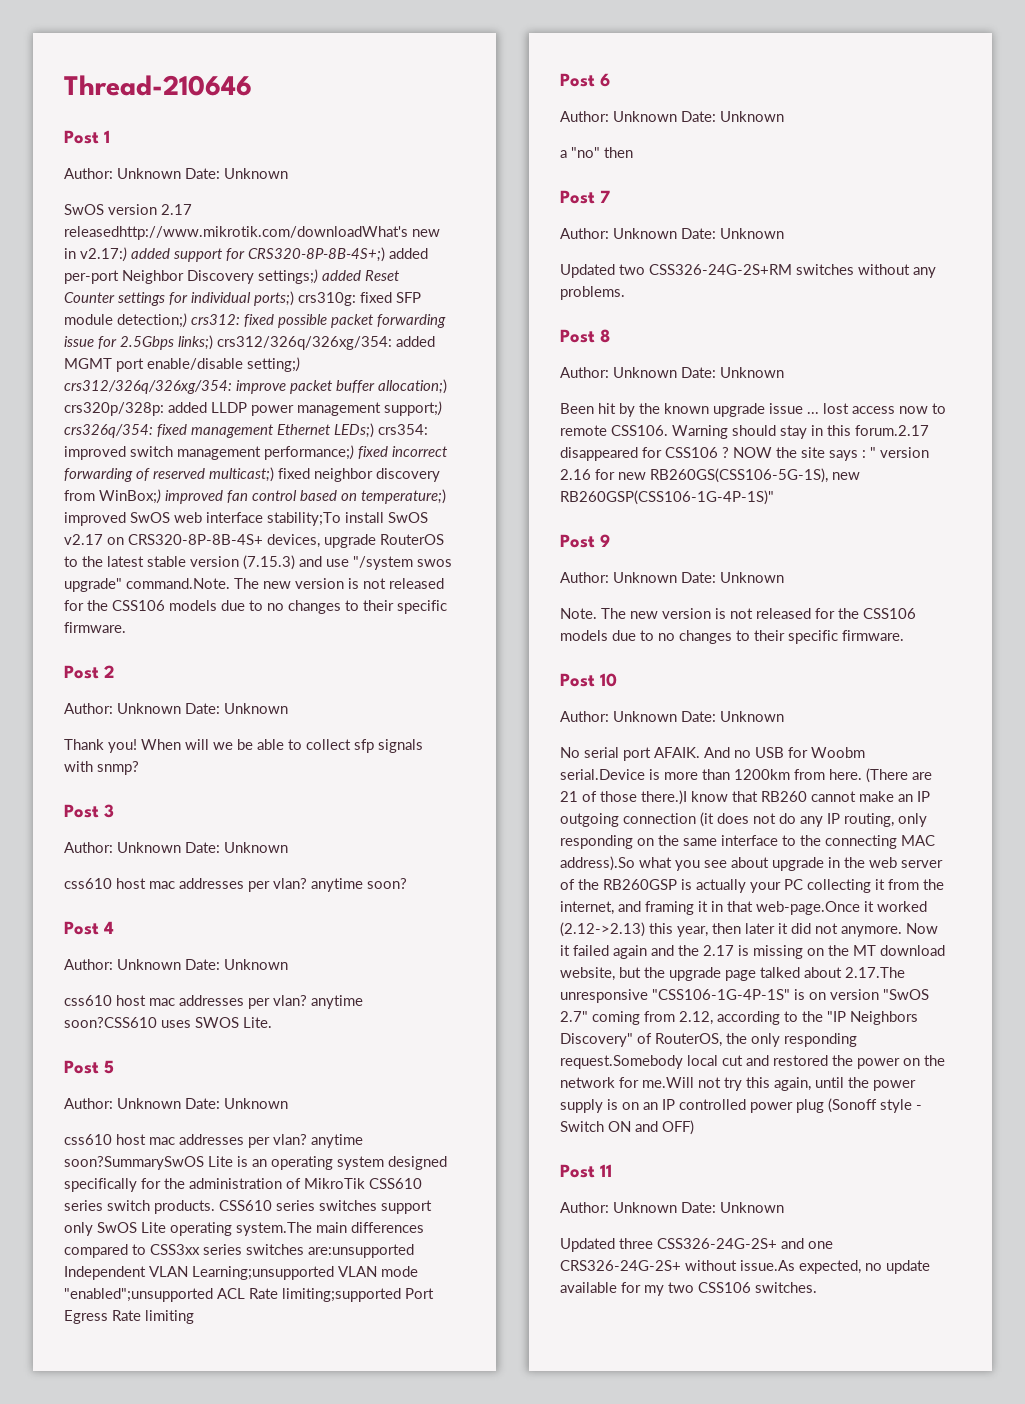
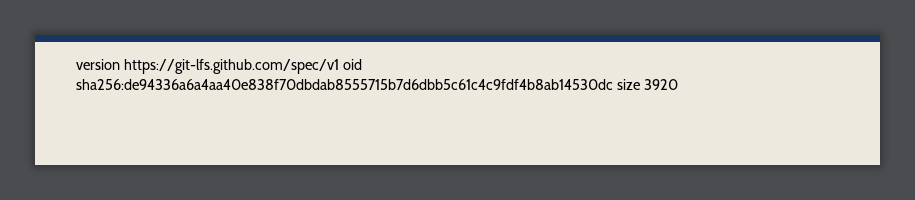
[64,75,252,96] [64,130,110,144] [64,168,288,179] [64,204,192,215] [64,226,440,240] [64,247,428,262] [64,269,400,284] [64,291,421,306] [64,313,446,328] [64,335,435,350] [64,357,300,372] [64,379,447,394] [64,401,442,416] [64,423,428,438] [64,445,448,460] [64,467,440,482] [64,489,446,504] [64,512,428,526] [64,534,444,548] [64,555,452,570] [64,578,444,592] [64,600,447,614] [64,622,126,633] [64,665,115,679] [64,703,288,714] [64,739,423,753] [64,761,139,775] [64,804,114,818] [64,842,288,853] [64,878,407,892] [64,921,114,935] [64,959,288,970] [64,995,363,1009] [64,1017,272,1028] [64,1060,114,1074] [64,1098,288,1109] [64,1134,363,1148] [64,1156,447,1170] [64,1178,422,1192] [64,1200,432,1214] [64,1222,424,1236] [64,1244,414,1258] [64,1266,418,1280] [64,1288,434,1302] [64,1310,194,1324] [560,73,610,87] [560,111,784,122] [560,147,633,158] [560,190,610,204] [560,228,784,239] [560,264,936,278] [560,286,625,300] [560,329,610,343] [560,367,784,378] [560,403,946,417] [560,425,929,439] [560,447,929,461] [560,468,860,483] [560,490,774,505] [560,534,610,548] [560,572,784,583] [560,608,916,619] [560,630,904,644] [560,673,617,687] [560,711,784,722] [560,747,865,761] [560,768,932,783] [560,790,930,805] [560,812,927,827] [560,835,935,849] [560,856,943,871] [560,879,944,893] [560,901,927,915] [560,922,938,937] [560,945,945,959] [560,967,905,981] [560,989,929,1003] [560,1011,918,1025] [560,1033,857,1047] [560,1055,945,1069] [560,1077,916,1091] [560,1098,922,1113] [560,1120,694,1135] [560,1164,612,1178] [560,1202,784,1213] [560,1238,833,1252] [560,1260,930,1274] [560,1282,817,1296] Thread-210646 // Post 1 // Author: Unknown Date: Unknown // SwOS version 2.17 releasedhttp://www.mikrotik.com/downloadWhat's new in v2.17:) added support for CRS320-8P-8B-4S+;) added per-port Neighbor Discovery settings;) added Reset Counter settings for individual ports;) crs310g: fixed SFP module detection;) crs312: fixed possible packet forwarding issue for 2.5Gbps links;) crs312/326q/326xg/354: added MGMT port enable/disable setting;) crs312/326q/326xg/354: improve packet buffer allocation;) crs320p/328p: added LLDP power management support;) crs326q/354: fixed management Ethernet LEDs;) crs354: improved switch management performance;) fixed incorrect forwarding of reserved multicast;) fixed neighbor discovery from WinBox;) improved fan control based on temperature;) improved SwOS web interface stability;To install SwOS v2.17 on CRS320-8P-8B-4S+ devices, upgrade RouterOS to the latest stable version (7.15.3) and use "/system swos upgrade" command.Note. The new version is not released for the CSS106 models due to no changes to their specific firmware. // Post 2 // Author: Unknown Date: Unknown // Thank you! When will we be able to collect sfp signals with snmp? // Post 3 // Author: Unknown Date: Unknown // css610 host mac addresses per vlan? anytime soon? // Post 4 // Author: Unknown Date: Unknown // css610 host mac addresses per vlan? anytime soon?CSS610 uses SWOS Lite. // Post 5 // Author: Unknown Date: Unknown // css610 host mac addresses per vlan? anytime soon?SummarySwOS Lite is an operating system designed specifically for the administration of MikroTik CSS610 series switch products. CSS610 series switches support only SwOS Lite operating system.The main differences compared to CSS3xx series switches are:unsupported Independent VLAN Learning;unsupported VLAN mode "enabled";unsupported ACL Rate limiting;supported Port Egress Rate limiting // Post 6 // Author: Unknown Date: Unknown // a "no" then // Post 7 // Author: Unknown Date: Unknown // Updated two CSS326-24G-2S+RM switches without any problems. // Post 8 // Author: Unknown Date: Unknown // Been hit by the known upgrade issue ... lost access now to remote CSS106. Warning should stay in this forum.2.17 disappeared for CSS106 ? NOW the site says : " version 2.16 for new RB260GS(CSS106-5G-1S), new RB260GSP(CSS106-1G-4P-1S)" // Post 9 // Author: Unknown Date: Unknown // Note. The new version is not released for the CSS106 models due to no changes to their specific firmware. // Post 10 // Author: Unknown Date: Unknown // No serial port AFAIK. And no USB for Woobm serial.Device is more than 1200km from here. (There are 21 of those there.)I know that RB260 cannot make an IP outgoing connection (it does not do any IP routing, only responding on the same interface to the connecting MAC address).So what you see about upgrade in the web server of the RB260GSP is actually your PC collecting it from the internet, and framing it in that web-page.Once it worked (2.12->2.13) this year, then later it did not anymore. Now it failed again and the 2.17 is missing on the MT download website, but the upgrade page talked about 2.17.The unresponsive "CSS106-1G-4P-1S" is on version "SwOS 2.7" coming from 2.12, according to the "IP Neighbors Discovery" of RouterOS, the only responding request.Somebody local cut and restored the power on the network for me.Will not try this again, until the power supply is on an IP controlled power plug (Sonoff style - Switch ON and OFF) // Post 11 // Author: Unknown Date: Unknown // Updated three CSS326-24G-2S+ and one CRS326-24G-2S+ without issue.As expected, no update available for my two CSS106 switches. -> [76,59,362,74] [76,79,678,90] version https://git-lfs.github.com/spec/v1 oid sha256:de94336a6a4aa40e838f70dbdab8555715b7d6dbb5c61c4c9fdf4b8ab14530dc size 3920

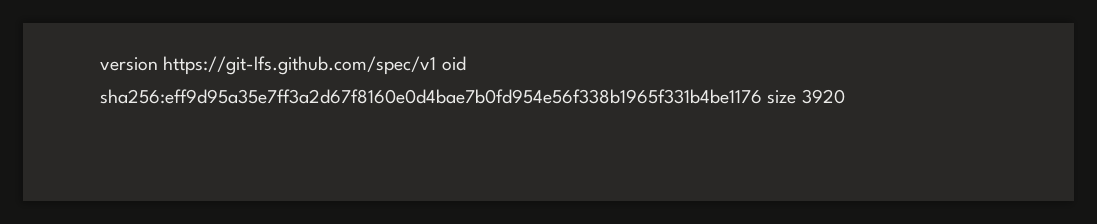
[76,79,613,90] sha256:de94336a6a4aa40e838f70dbdab8555715b7d6dbb5c61c4c9fdf4b8ab14530dc -> [100,89,762,104] sha256:eff9d95a35e7ff3a2d67f8160e0d4bae7b0fd954e56f338b1965f331b4be1176

